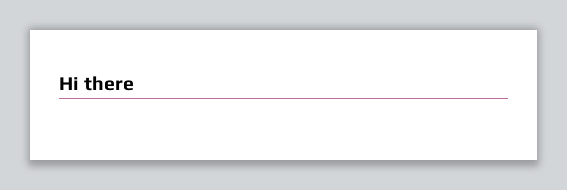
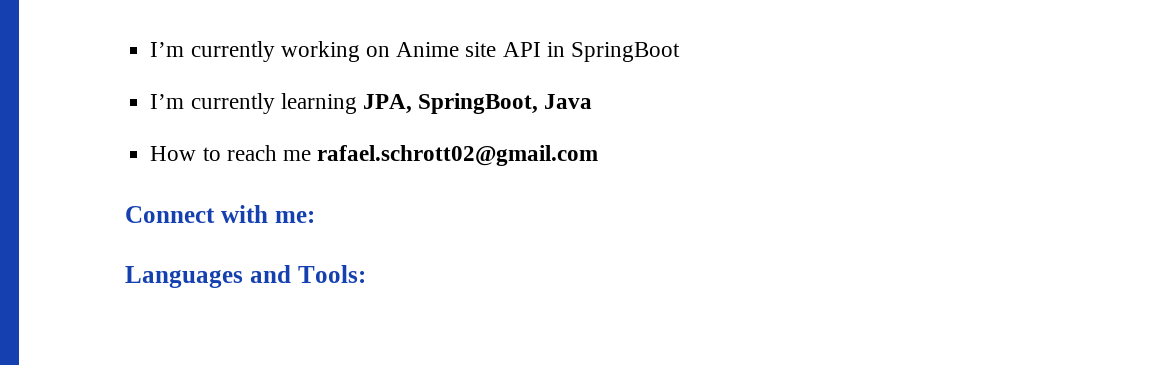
[59,76,135,91] Hi there -> [150,41,680,62] [150,93,593,114] [150,145,599,166] [125,205,315,223] [125,265,366,288] I’m currently working on Anime site API in SpringBoot // I’m currently learning JPA, SpringBoot, Java // How to reach me rafael.schrott02@gmail.com // Connect with me: // Languages and Tools:

